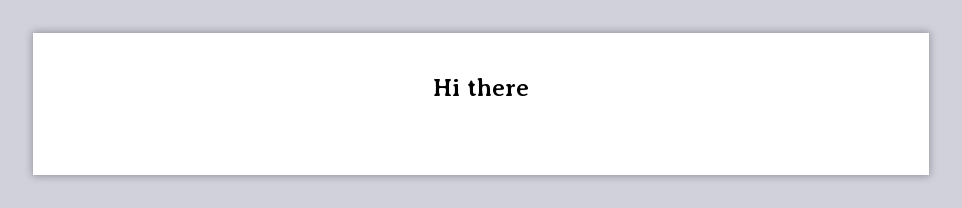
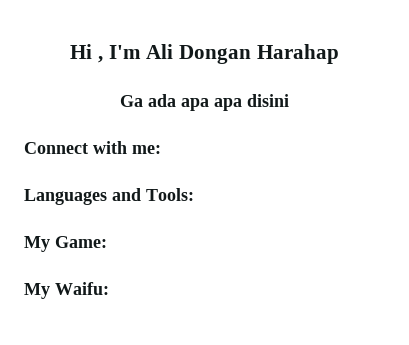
[466,78,529,96] there -> [97,44,339,64] [120,94,289,111] [24,141,161,154] [24,188,194,205] [24,236,107,252] [24,282,109,299] , I'm Ali Dongan Harahap // Ga ada apa apa disini // Connect with me: // Languages and Tools: // My Game: // My Waifu:

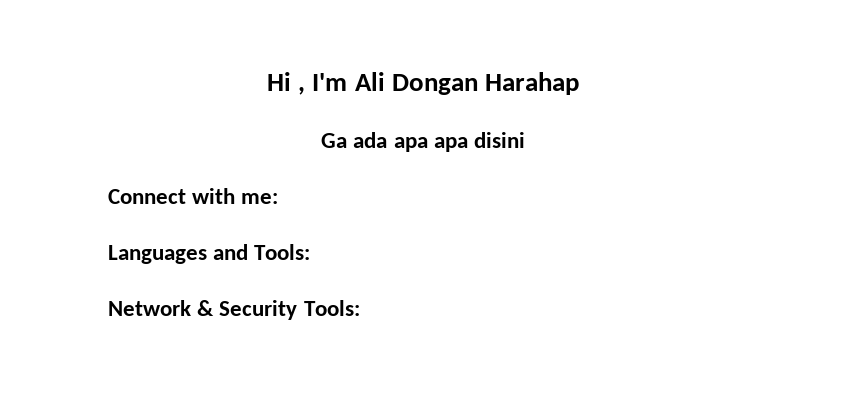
[24,236,107,252] [24,282,109,299] My Game: // My Waifu: -> [108,300,360,320] Network & Security Tools:

